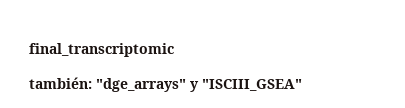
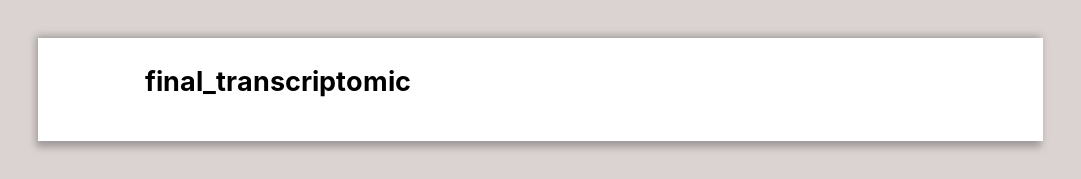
[29,77,302,92] // también: "dge_arrays" y "ISCIII_GSEA" -> (411, 83) none

